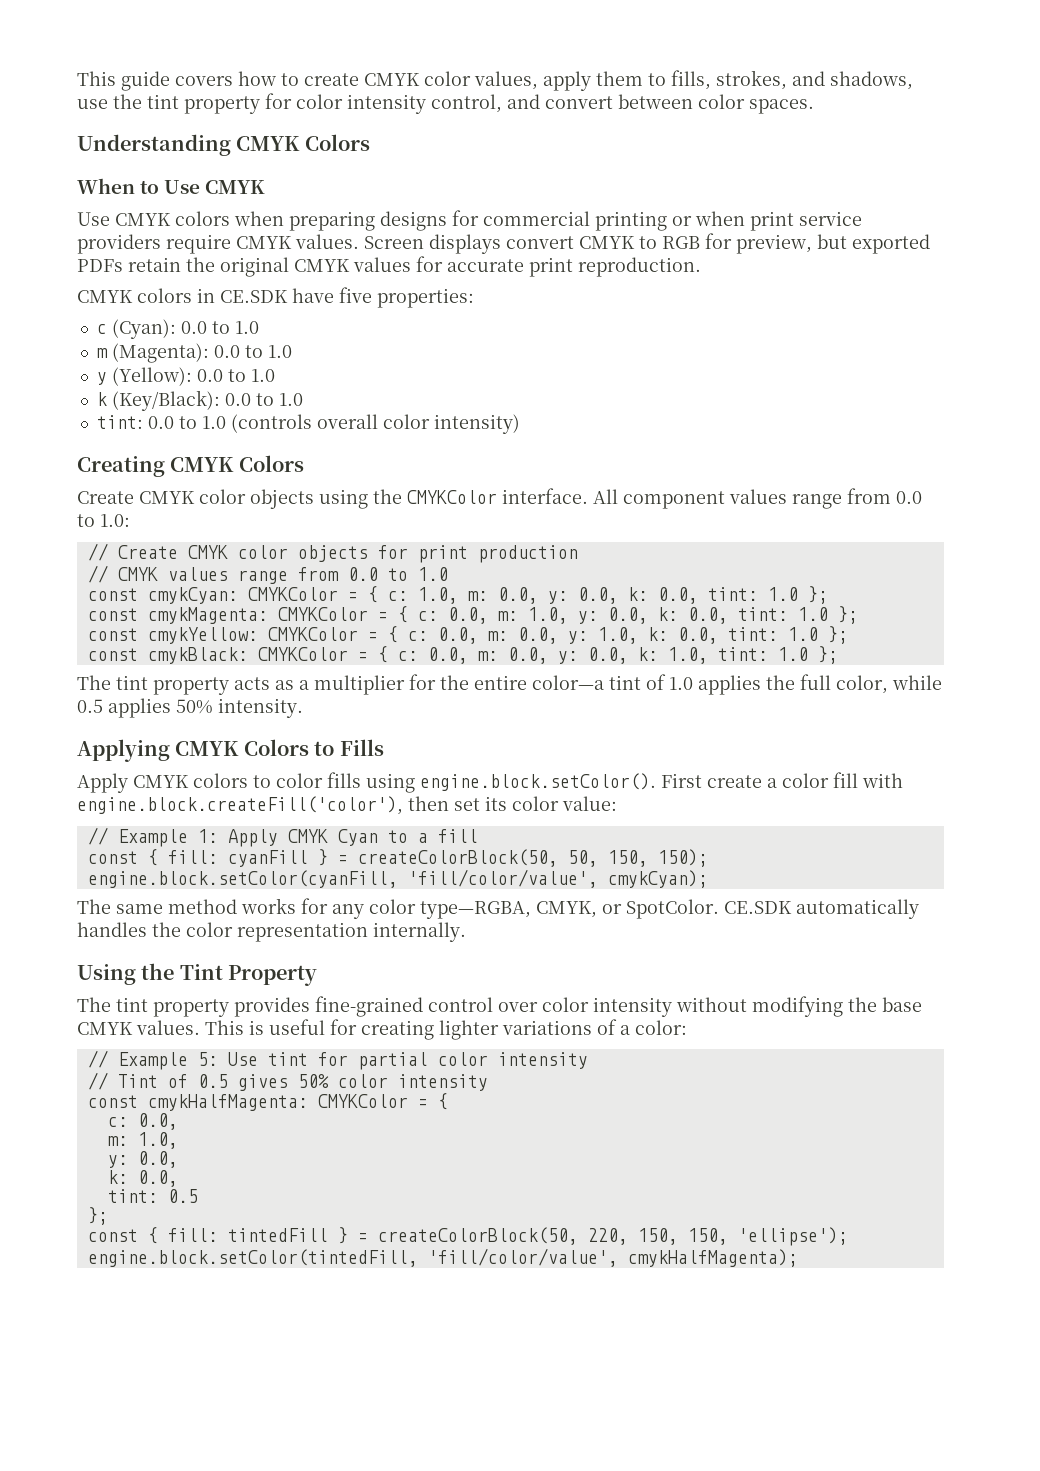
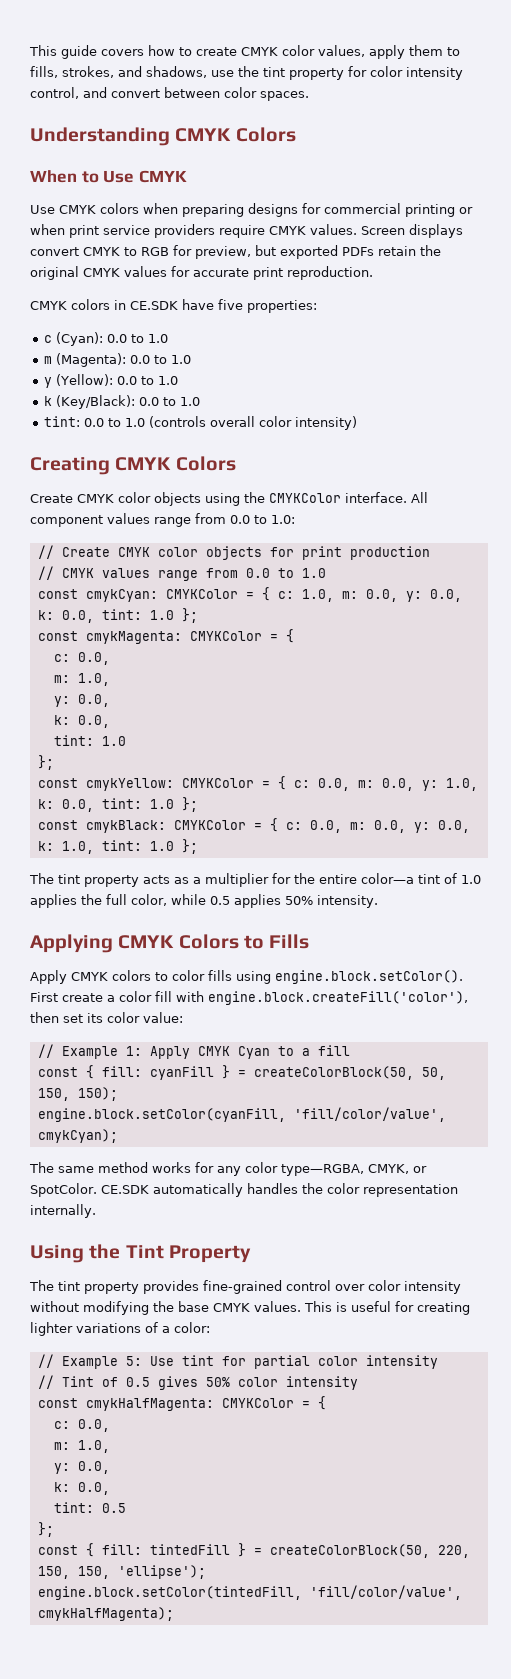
[417,607,828,624] c: 0.0, m: 1.0, y: 0.0, k: 0.0, tint: 1.0 -> [53,652,110,665] [53,673,110,686] [53,694,110,707] [53,715,110,728] [53,735,126,746] // c: 0.0, // m: 1.0, // y: 0.0, // k: 0.0, // tint: 1.0 //

